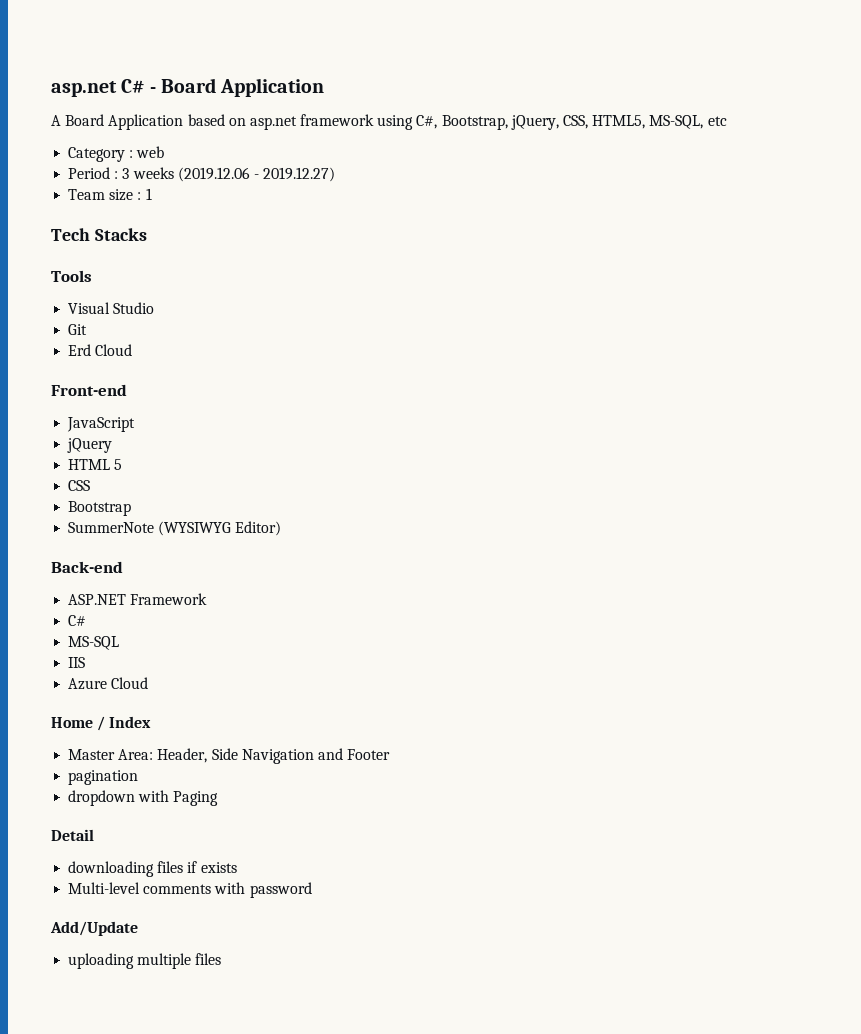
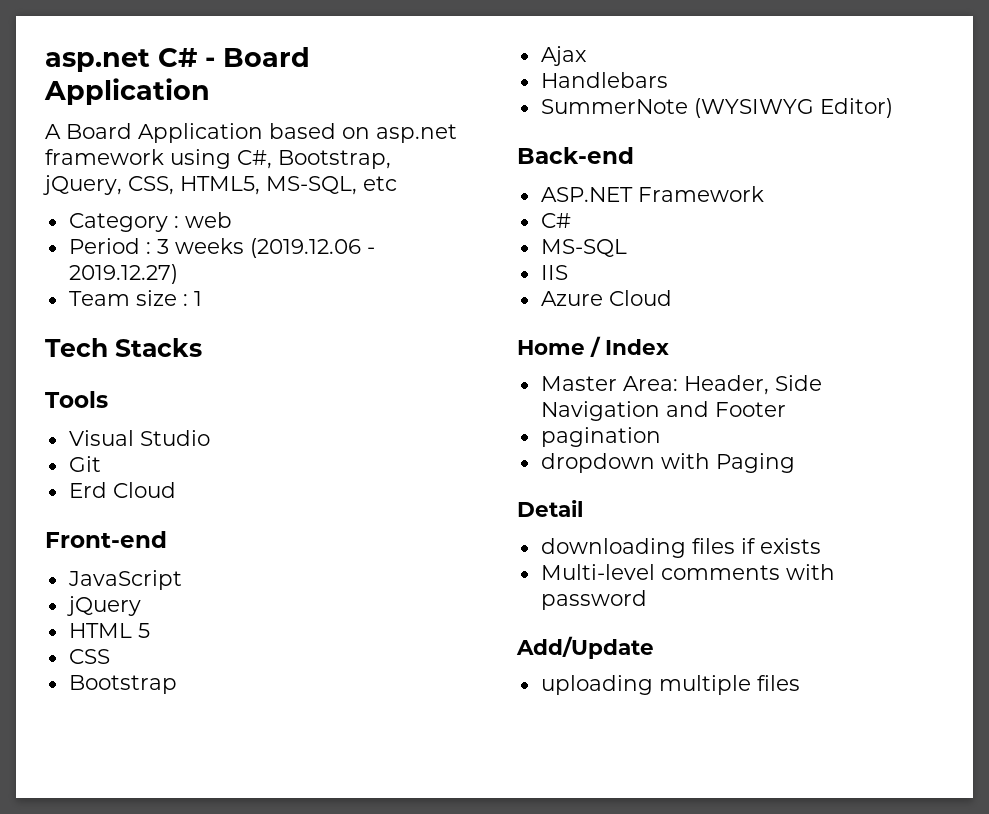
(132, 508) none -> [540,46,587,66] [540,72,668,88] // Ajax // Handlebars

